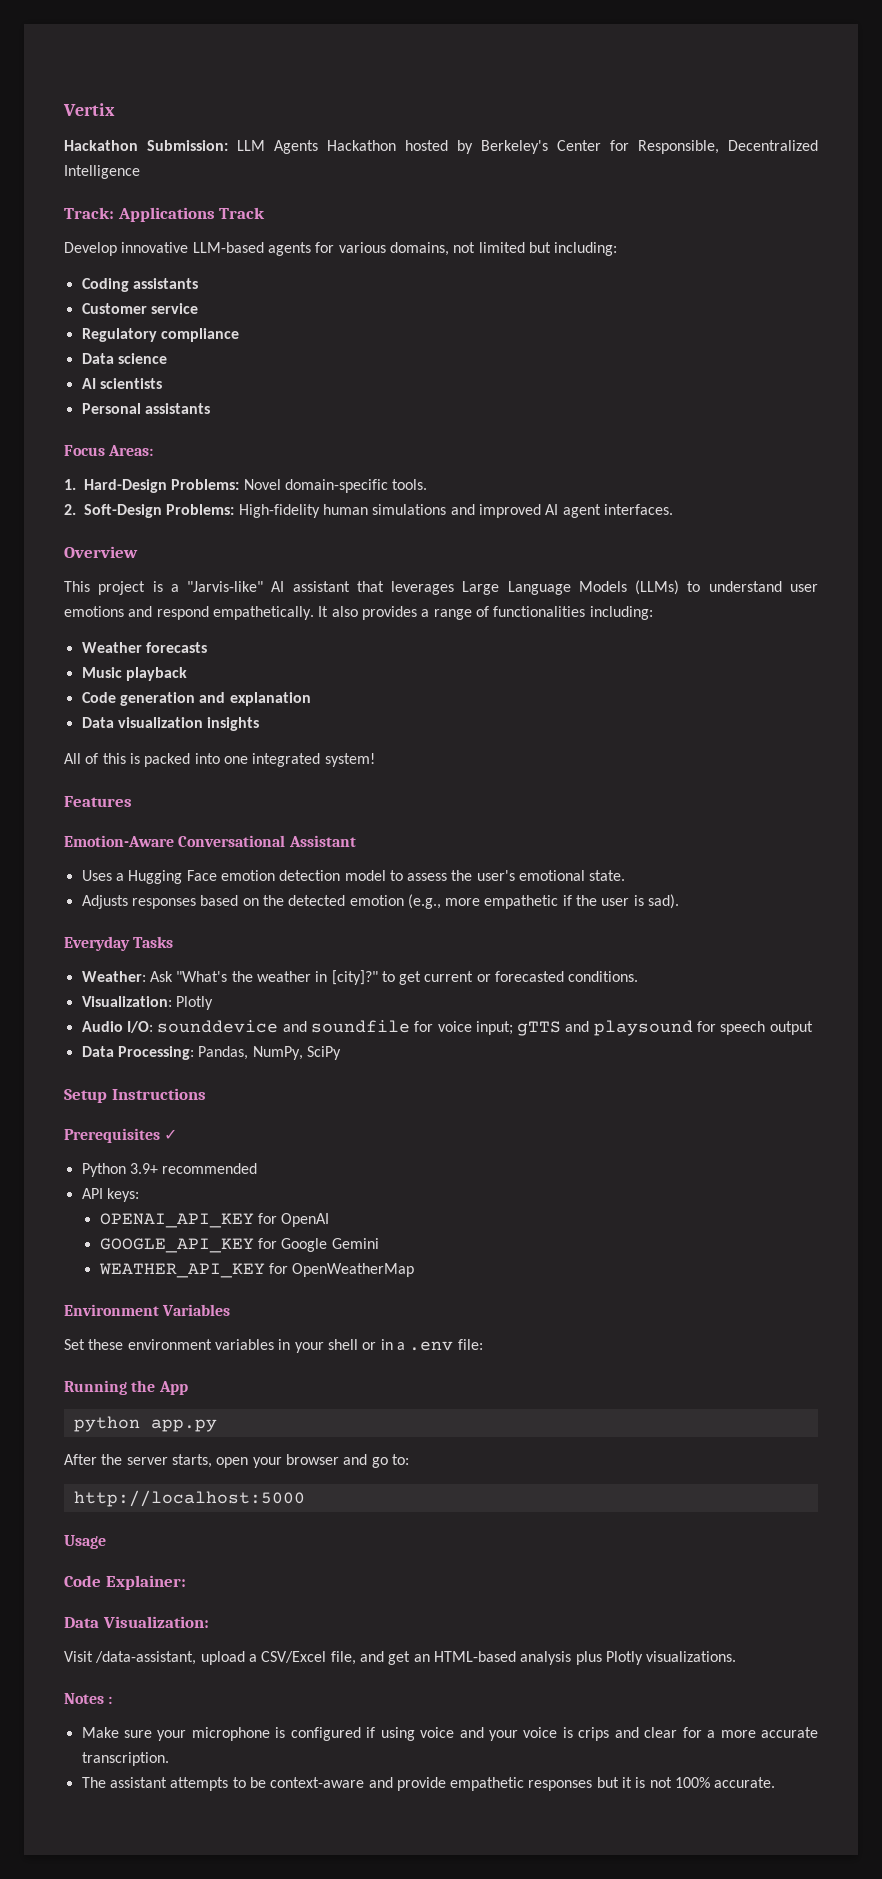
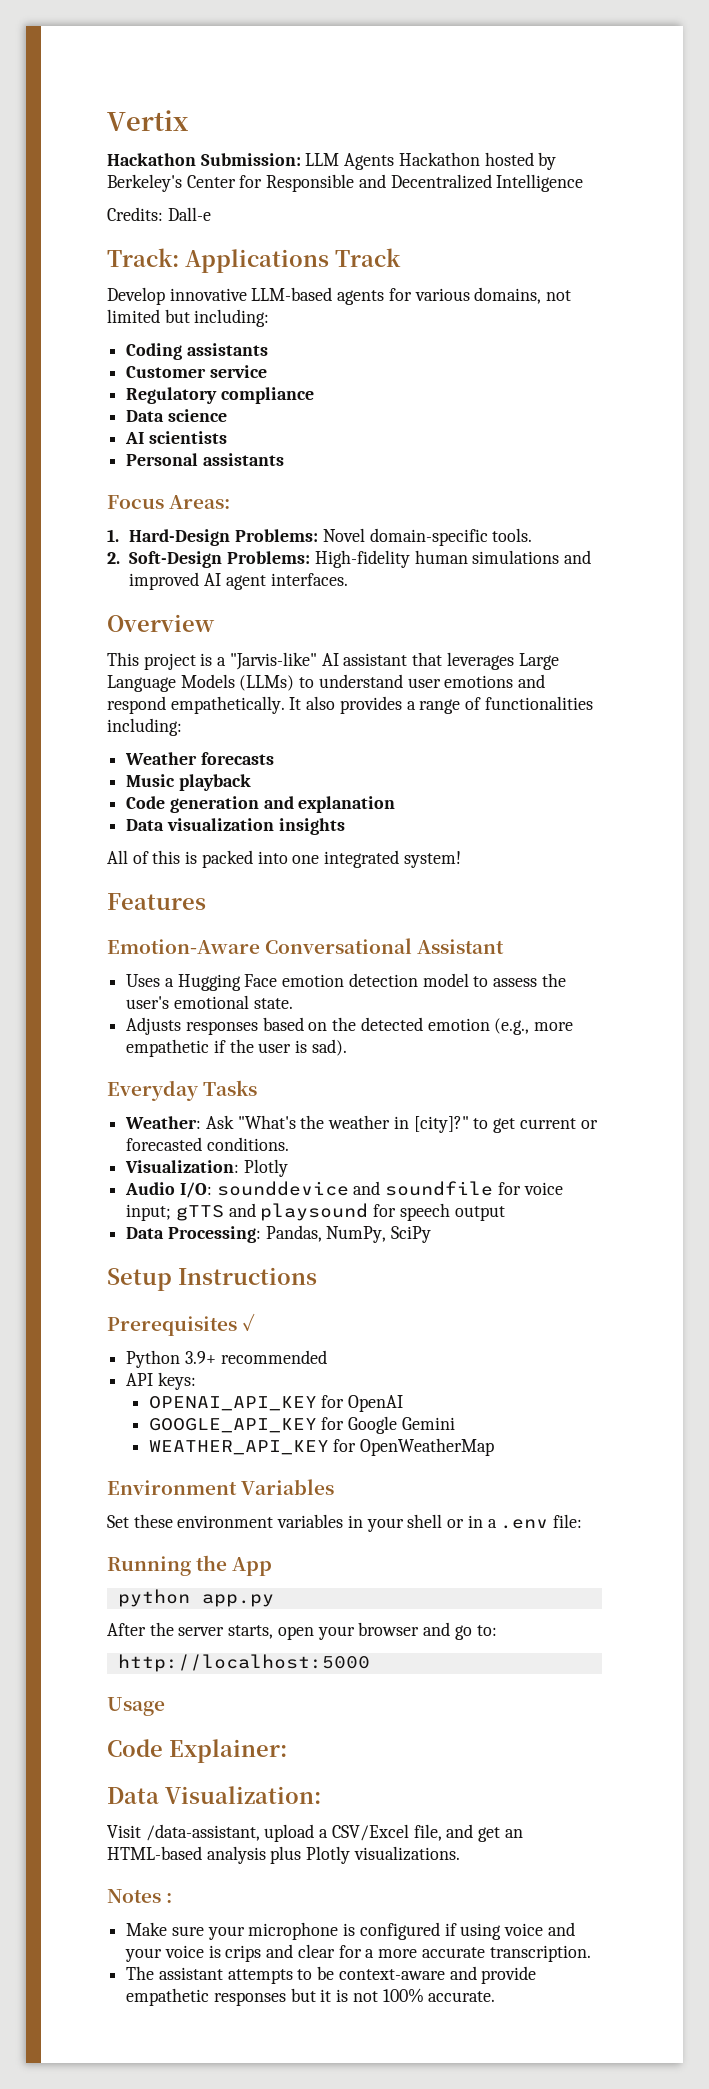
[638,140,719,154] Responsible, -> [266,174,386,192] Responsible and
(140, 172) none -> [107,207,211,221] // Credits: Dall-e

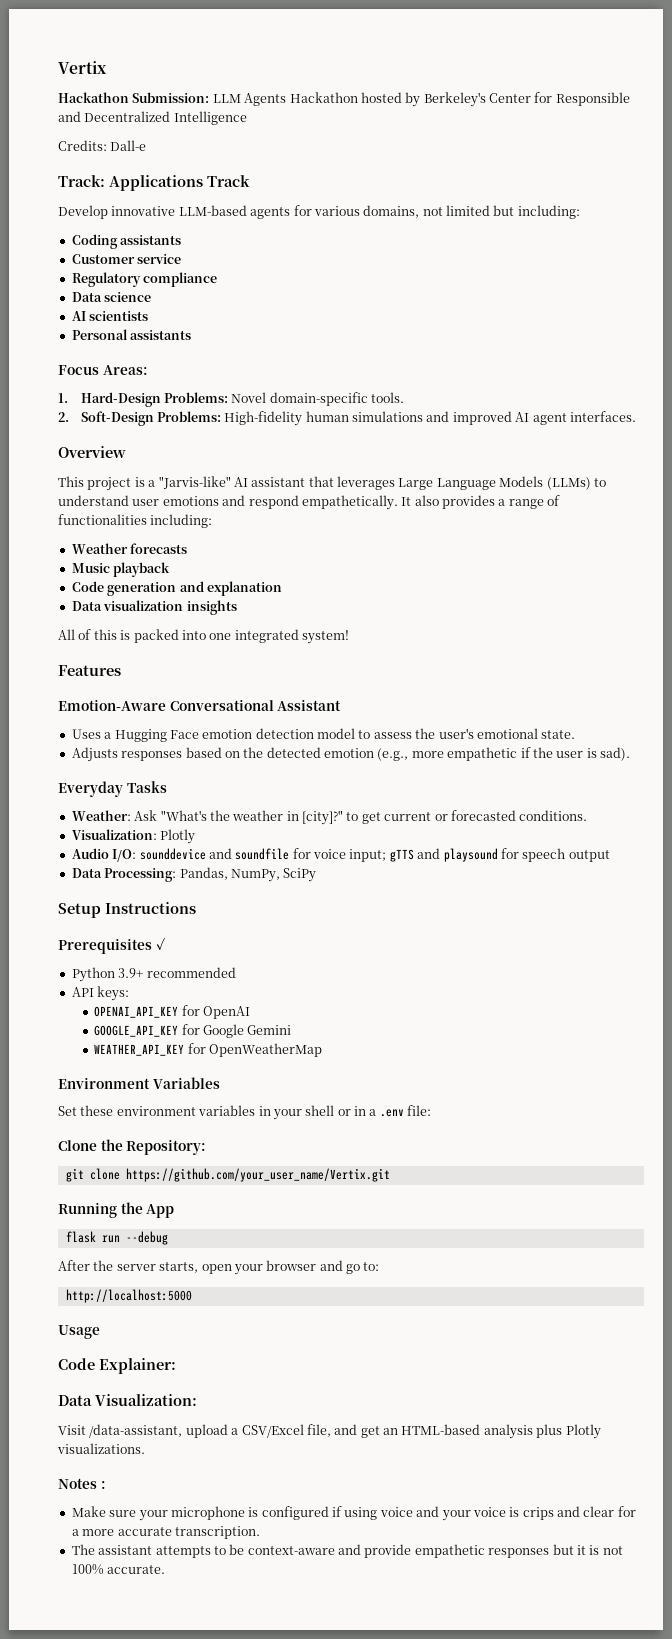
(582, 1521) none -> [58,1139,207,1155] [65,1168,390,1182] // Clone the Repository: // git clone https://github.com/your_user_name/Vertix.git
[117,1589,274,1607] python app.py -> [65,1231,168,1245] flask run --debug

